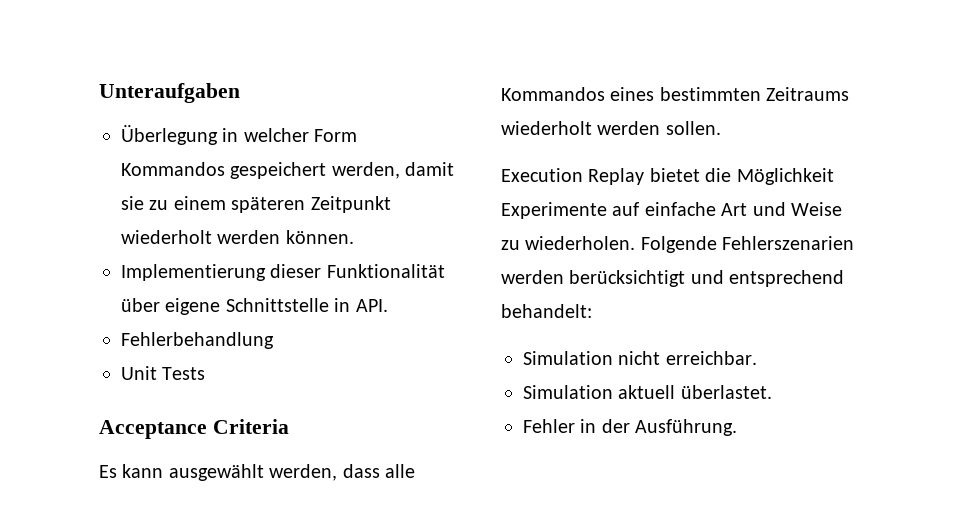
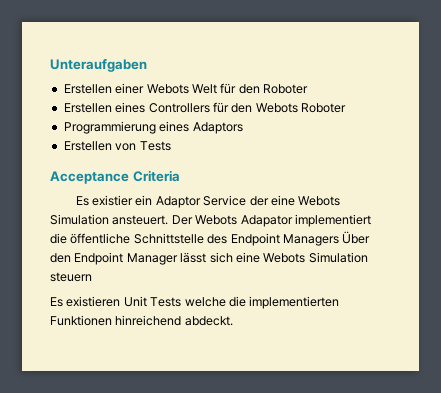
[121,125,358,145] [121,162,455,179] [121,196,391,213] [121,230,354,244] [121,264,445,281] [121,298,388,315] [121,332,274,349] [121,366,206,380] [99,419,289,439] [99,464,415,481] [501,87,850,101] [501,121,721,135] [501,168,834,185] [501,202,842,219] [501,236,855,253] [501,270,845,287] [501,304,592,318] [523,351,757,365] [523,385,772,399] [523,419,738,436] Überlegung in welcher Form Kommandos gespeichert werden, damit sie zu einem späteren Zeitpunkt wiederholt werden können. // Implementierung dieser Funktionalität über eigene Schnittstelle in API. // Fehlerbehandlung // Unit Tests // Acceptance Criteria // Es kann ausgewählt werden, dass alle Kommandos eines bestimmten Zeitraums wiederholt werden sollen. // Execution Replay bietet die Möglichkeit Experimente auf einfache Art und Weise zu wiederholen. Folgende Fehlerszenarien werden berücksichtigt und entsprechend behandelt: // Simulation nicht erreichbar. // Simulation aktuell überlastet. // Fehler in der Ausführung. -> [63,83,308,94] [63,102,346,113] [63,121,243,134] [63,141,171,151] [50,170,180,184] [75,195,341,208] [50,214,371,227] [50,231,371,246] [50,252,368,265] [50,272,92,282] [50,296,340,309] [50,315,233,326] Erstellen einer Webots Welt für den Roboter // Erstellen eines Controllers für den Webots Roboter // Programmierung eines Adaptors // Erstellen von Tests // Acceptance Criteria // Es existier ein Adaptor Service der eine Webots Simulation ansteuert. Der Webots Adapator implementiert die öffentliche Schnittstelle des Endpoint Managers Über den Endpoint Manager lässt sich eine Webots Simulation steuern // Es existieren Unit Tests welche die implementierten Funktionen hinreichend abdeckt.

